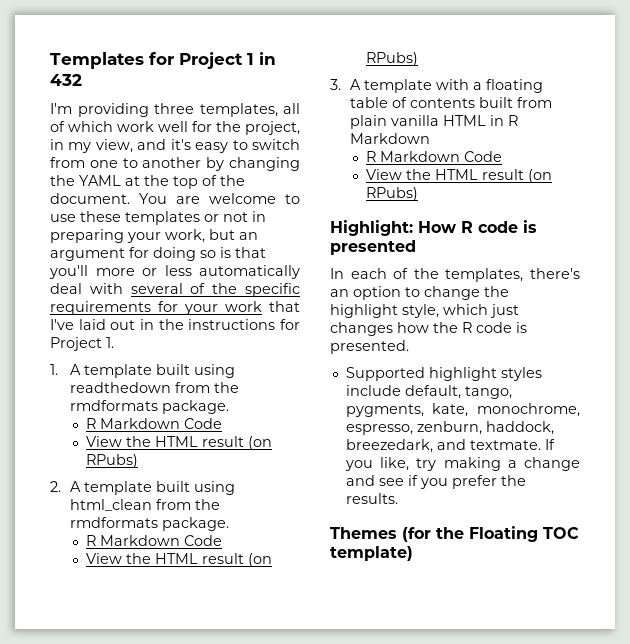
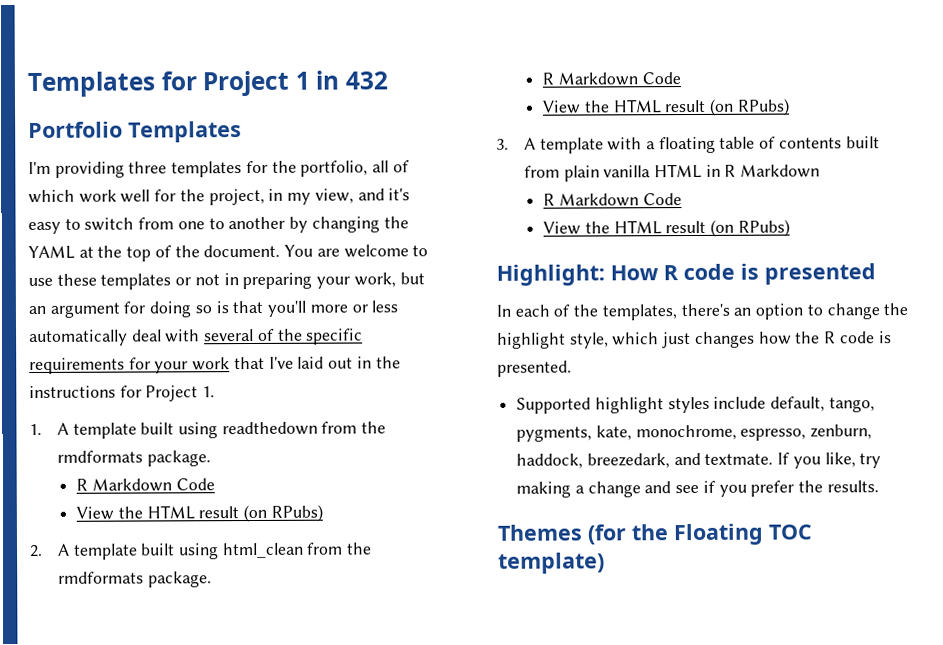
(82, 80) none -> [28,121,242,143] // Portfolio Templates
[199,103,278,117] templates, -> [171,160,369,178] templates for the portfolio,

